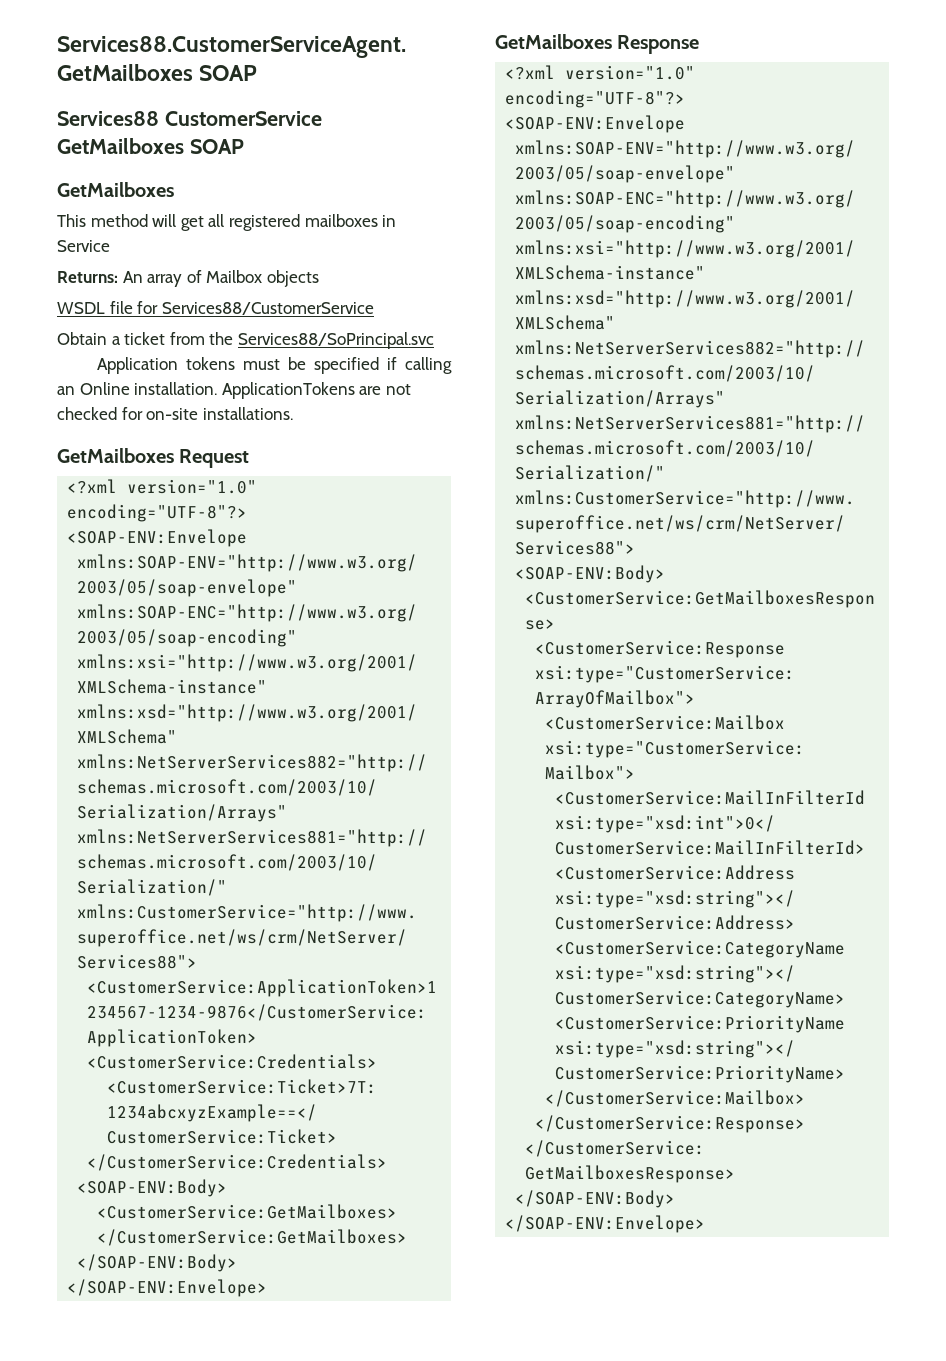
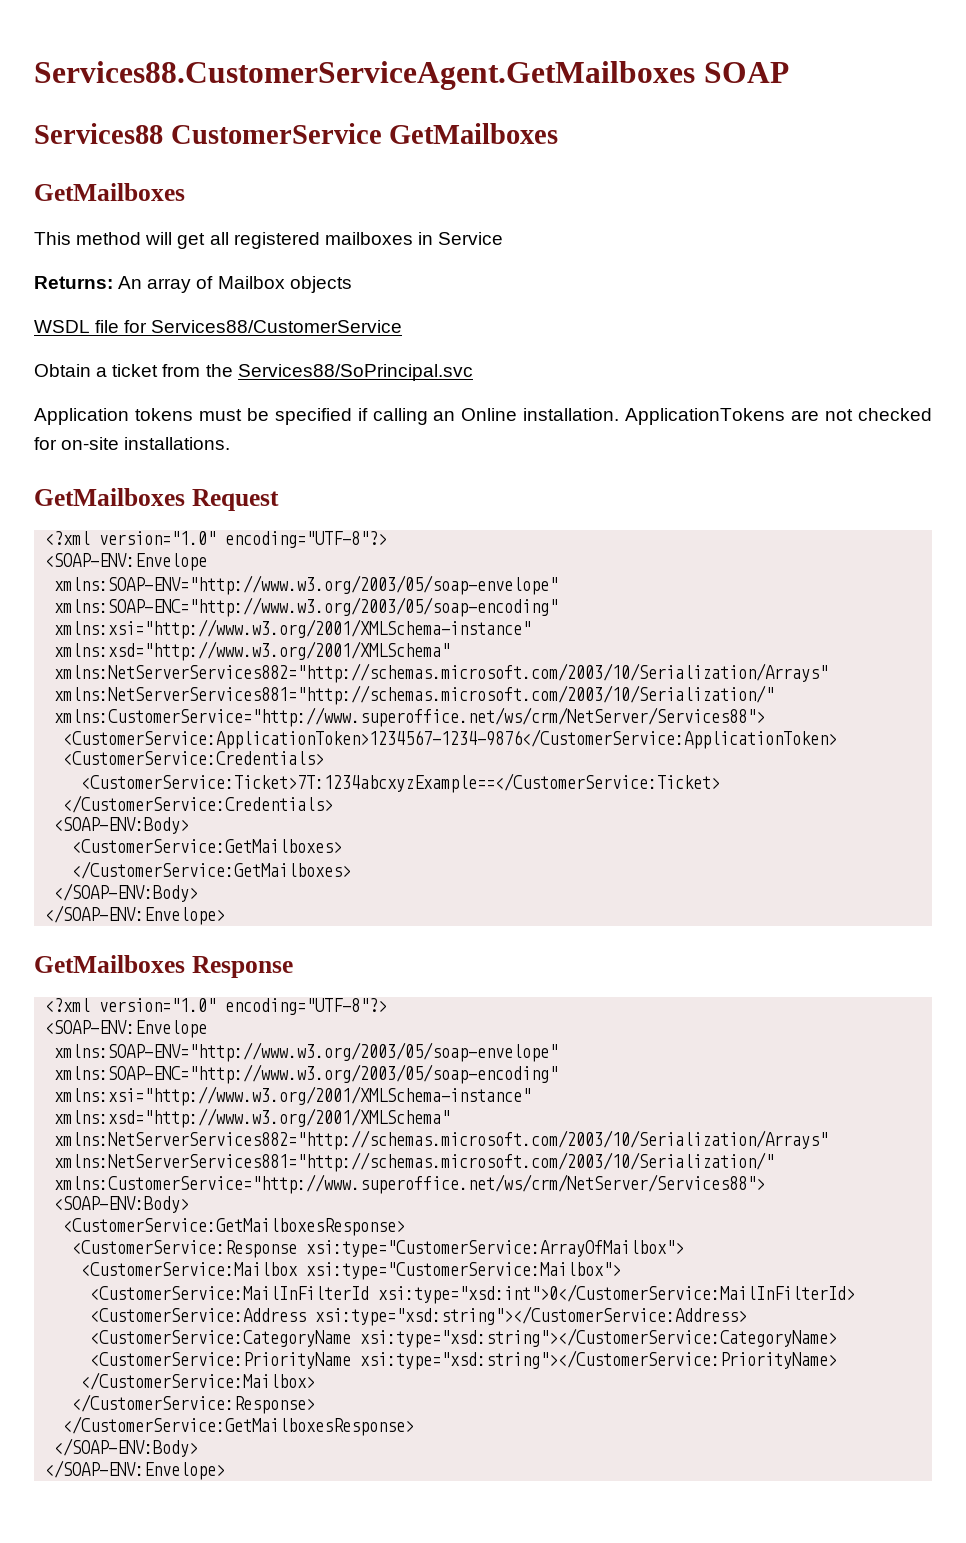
[189,139,244,154] SOAP -> (559, 133) none

